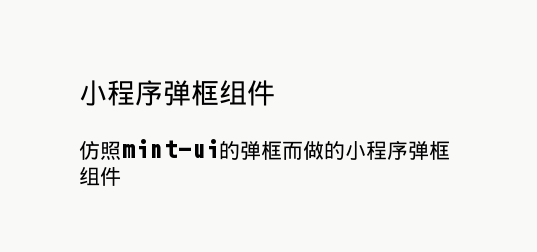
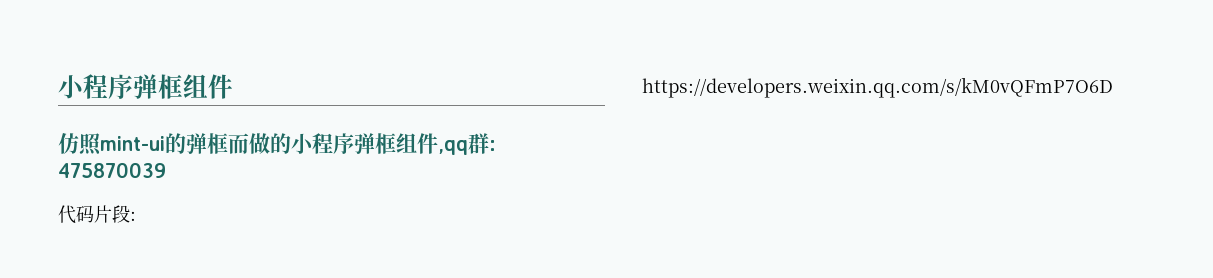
(121, 176) none -> [438,133,496,155] [58,162,166,178] [58,205,136,224] [642,77,1113,98] ,qq群: 475870039 // 代码片段: https://developers.weixin.qq.com/s/kM0vQFmP7O6D

